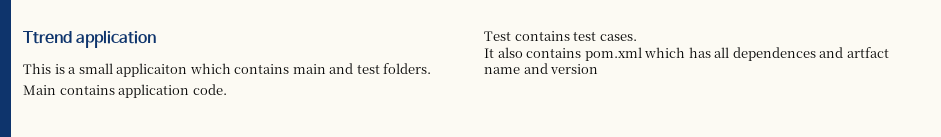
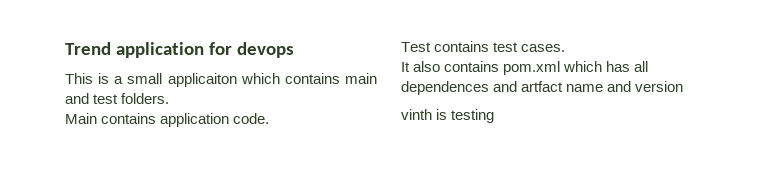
[23,30,157,48] Ttrend application -> [65,42,294,58] Trend application for devops
(599, 69) none -> [401,109,495,123] // vinth is testing

